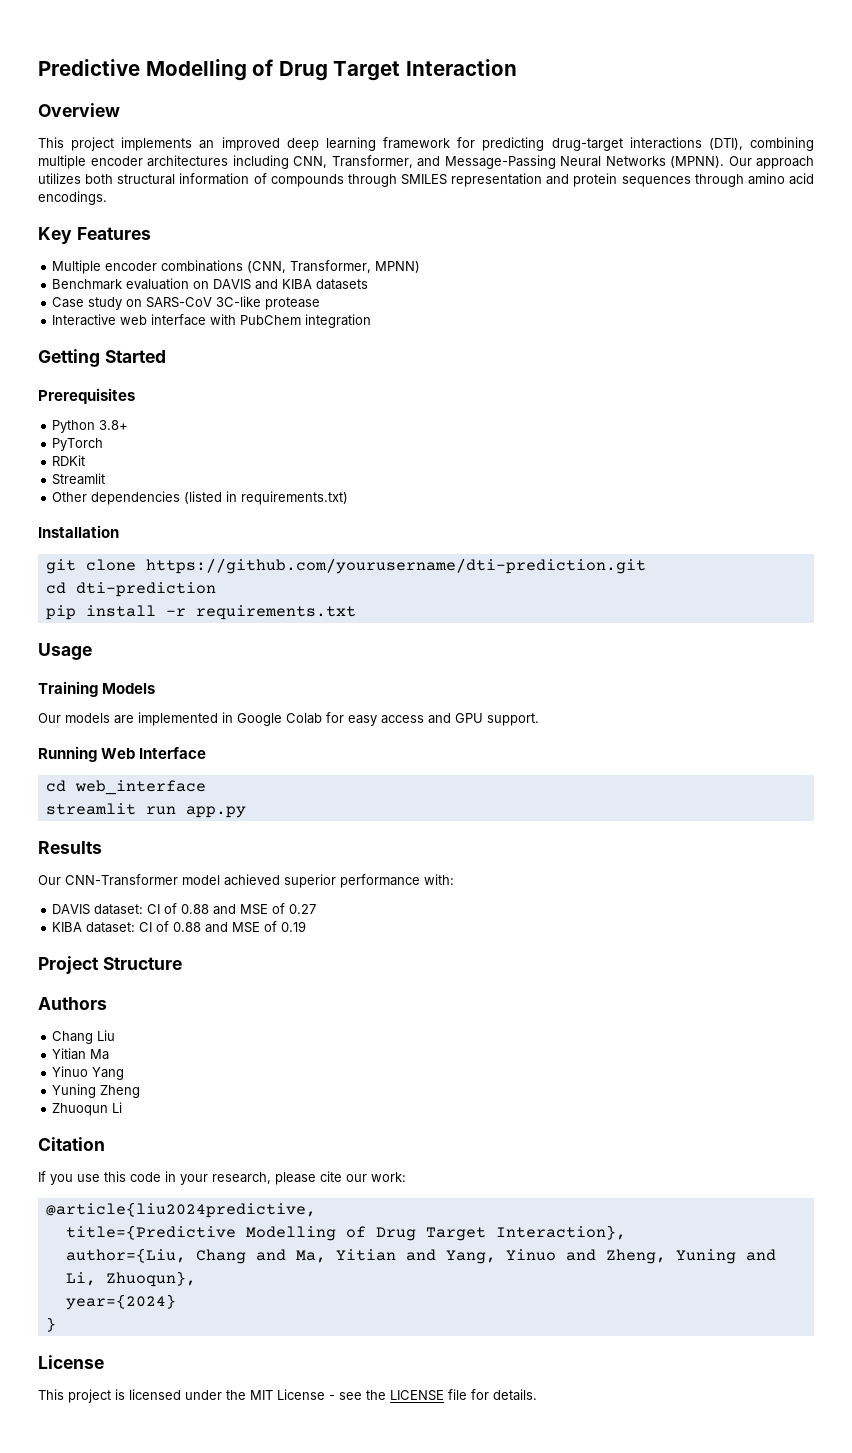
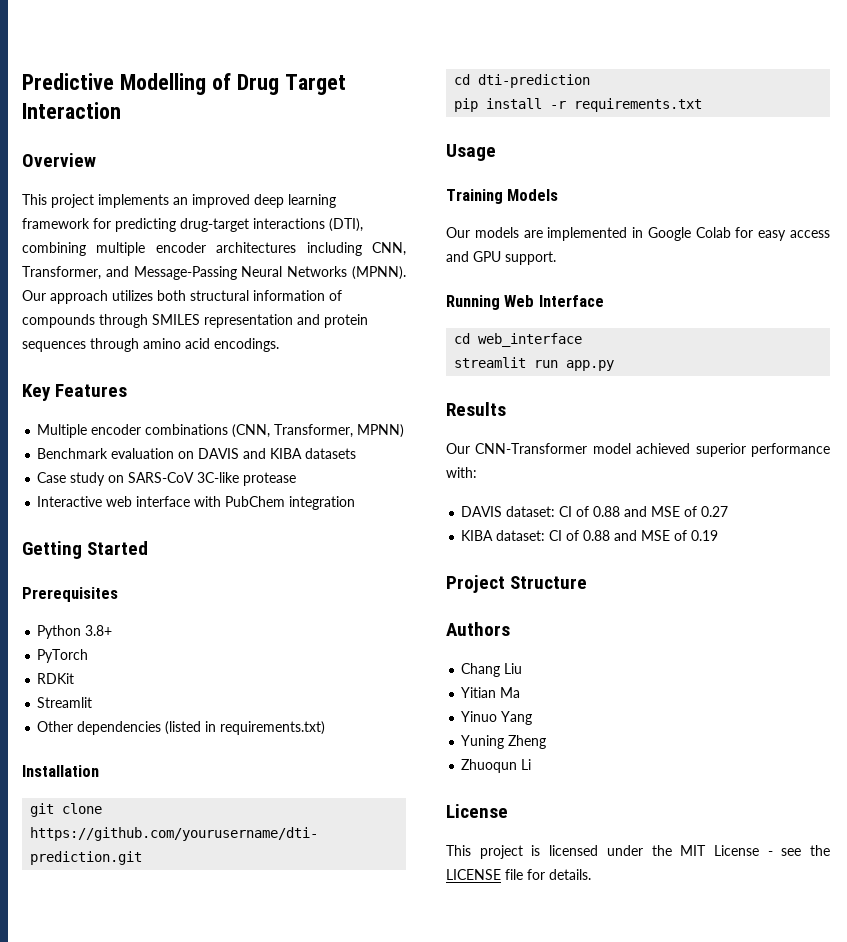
[38,1137,105,1151] [38,1171,406,1185] [45,1202,316,1218] [65,1225,626,1241] [65,1248,776,1264] [65,1271,196,1287] [65,1294,176,1310] [45,1317,56,1332] // Citation // If you use this code in your research, please cite our work: // @article{liu2024predictive, // title={Predictive Modelling of Drug Target Interaction}, // author={Liu, Chang and Ma, Yitian and Yang, Yinuo and Zheng, Yuning and Li, Zhuoqun}, // year={2024} // } -> (532, 764) none

